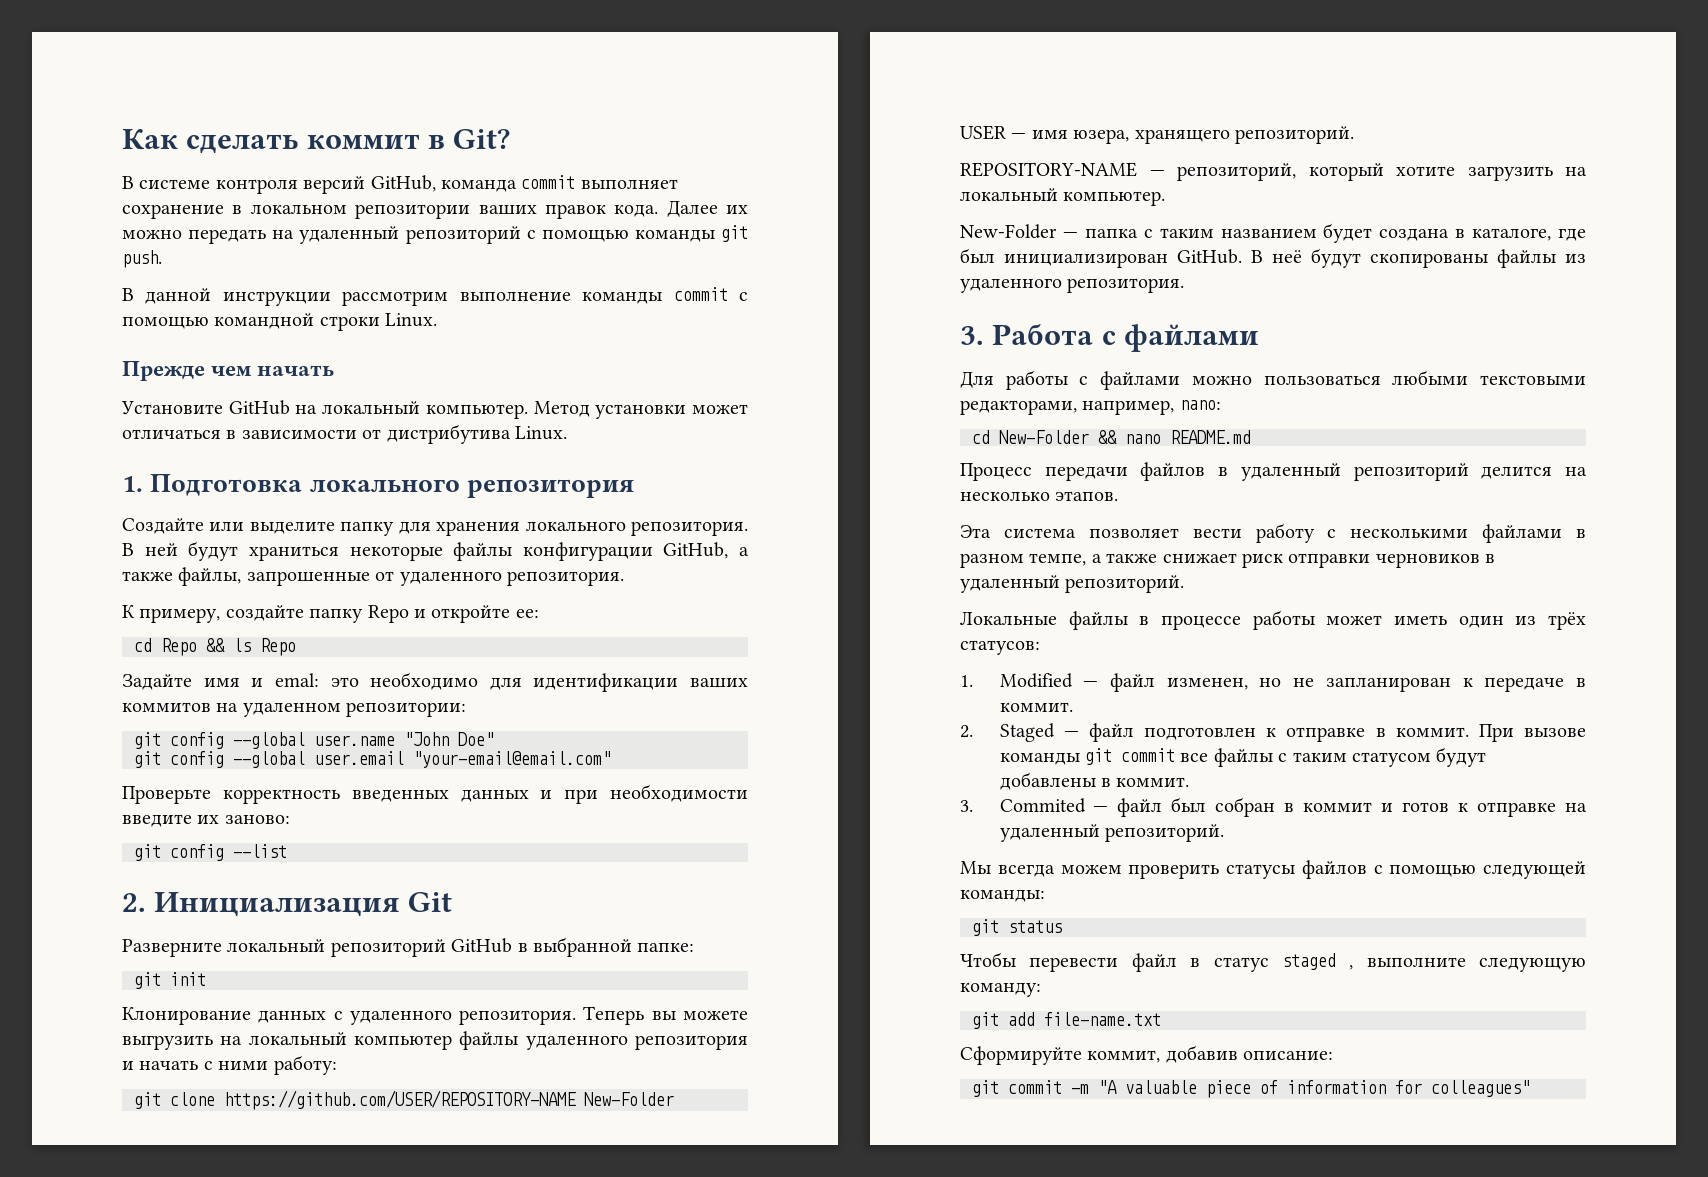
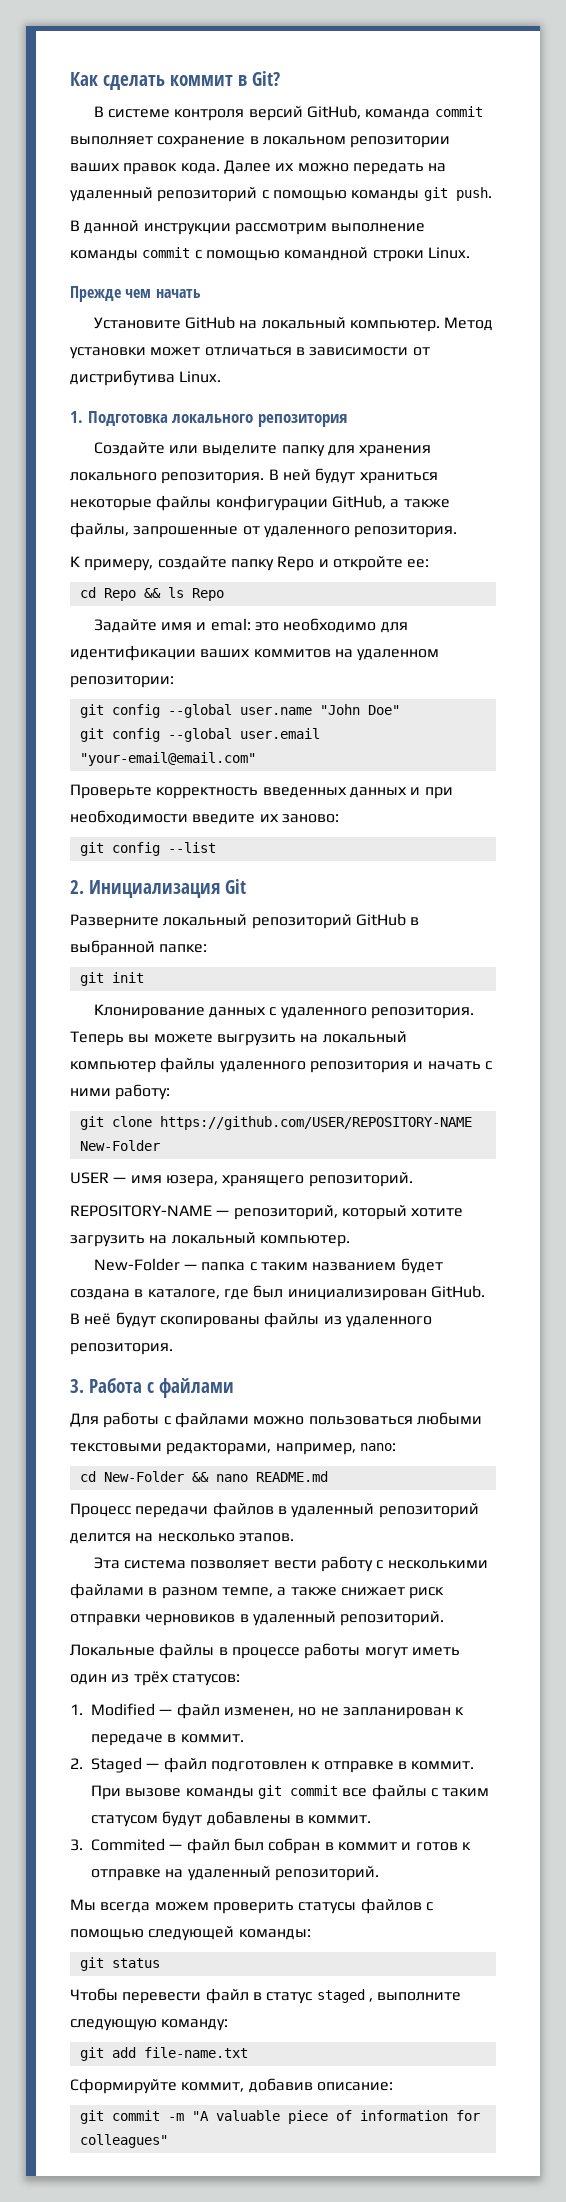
[1326,615,1383,625] может -> [364,1647,408,1659] могут

